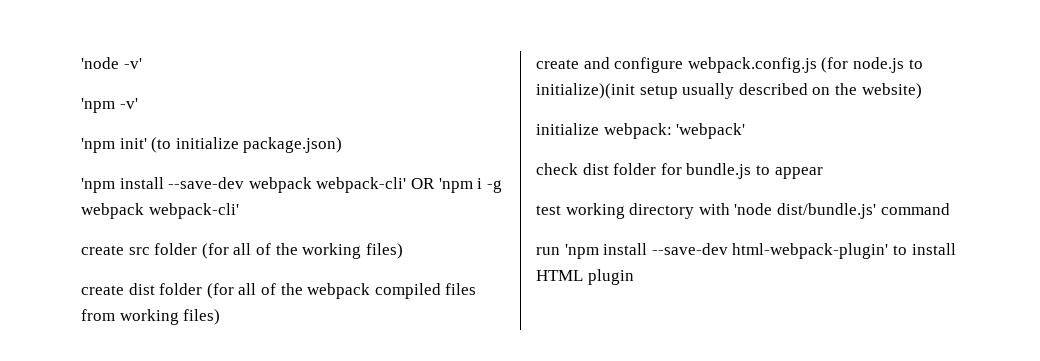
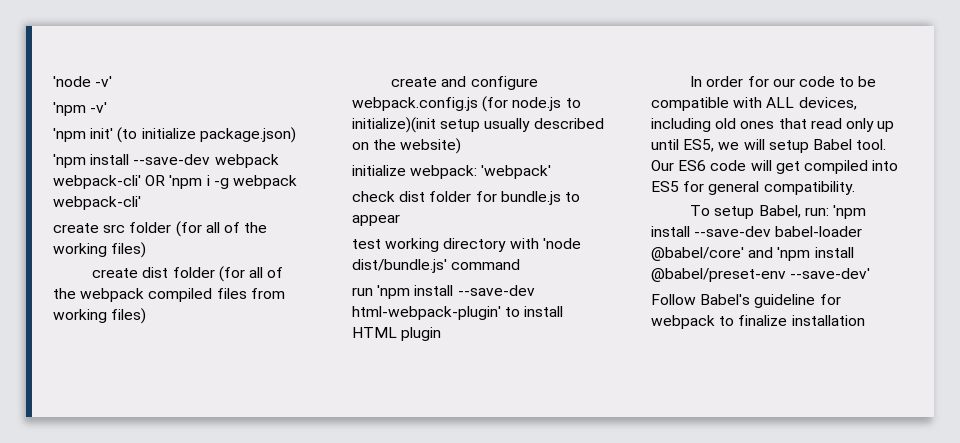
(634, 277) none -> [690,76,877,87] [651,97,857,111] [651,118,895,132] [651,139,887,153] [651,160,899,174] [651,181,855,195] [690,205,866,219] [651,226,863,237] [651,247,854,261] [651,268,871,282] [651,294,841,308] [651,315,865,329] // In order for our code to be compatible with ALL devices, including old ones that read only up until ES5, we will setup Babel tool. Our ES6 code will get compiled into ES5 for general compatibility. // To setup Babel, run: 'npm install --save-dev babel-loader @babel/core' and 'npm install @babel/preset-env --save-dev' // Follow Babel's guideline for webpack to finalize installation

